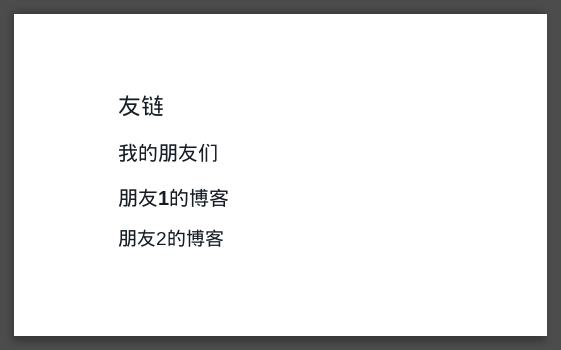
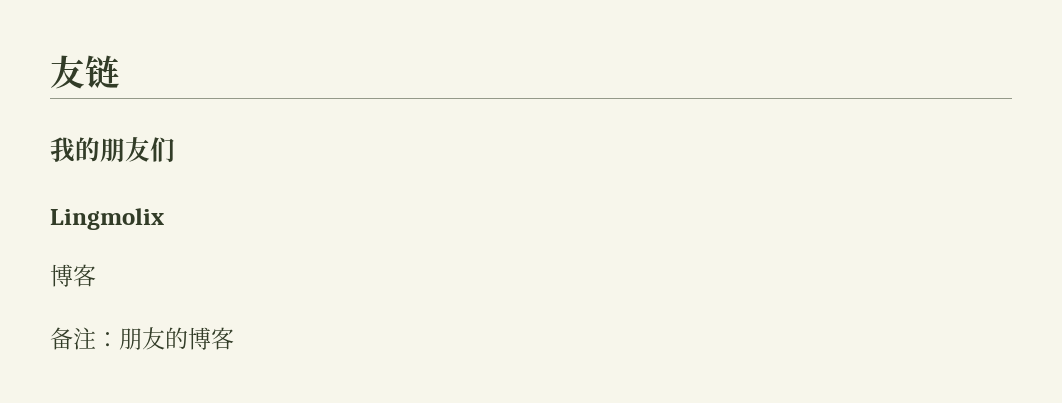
[118,188,229,207] [118,229,167,247] 朋友1的博客 // 朋友2 -> [50,208,164,230] [50,264,96,287] [50,327,165,350] Lingmolix // 博客 // 备注：朋友

